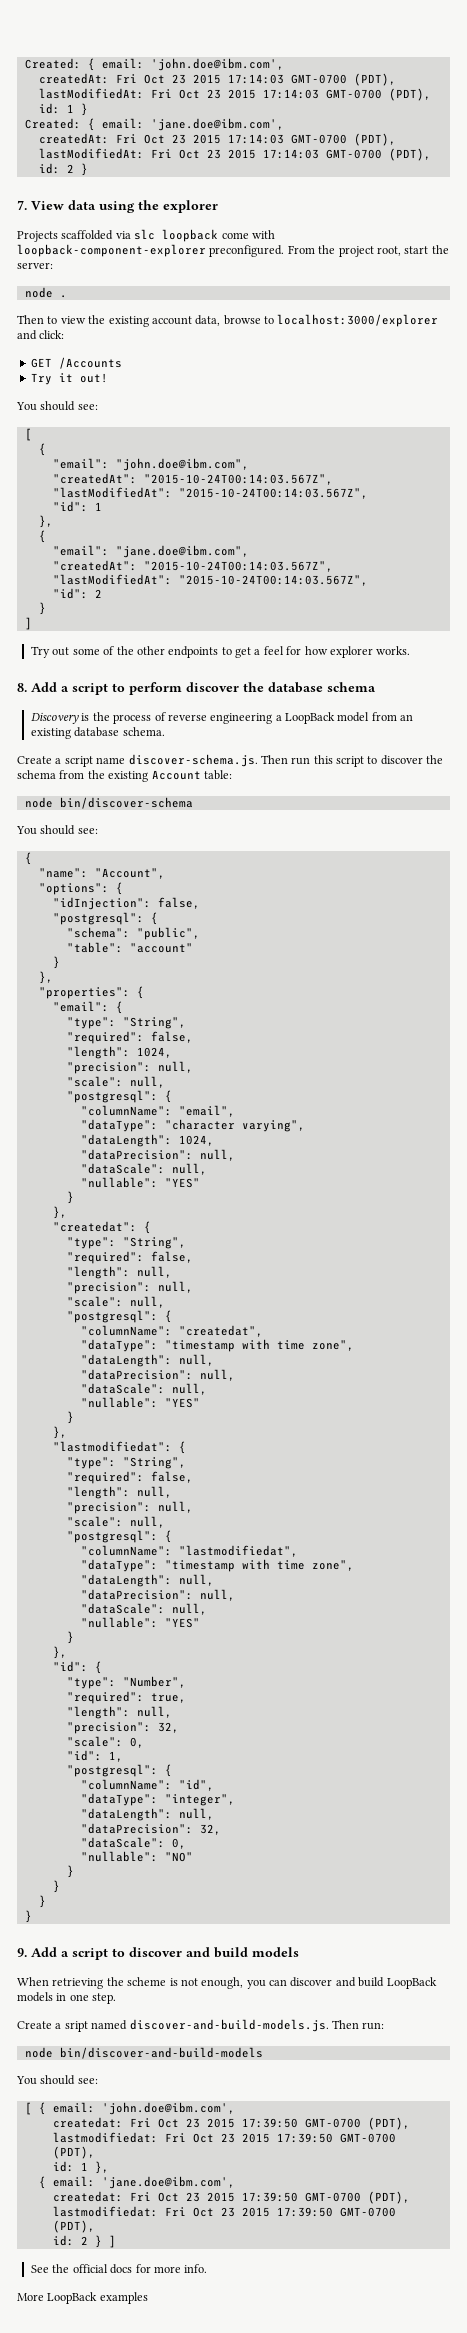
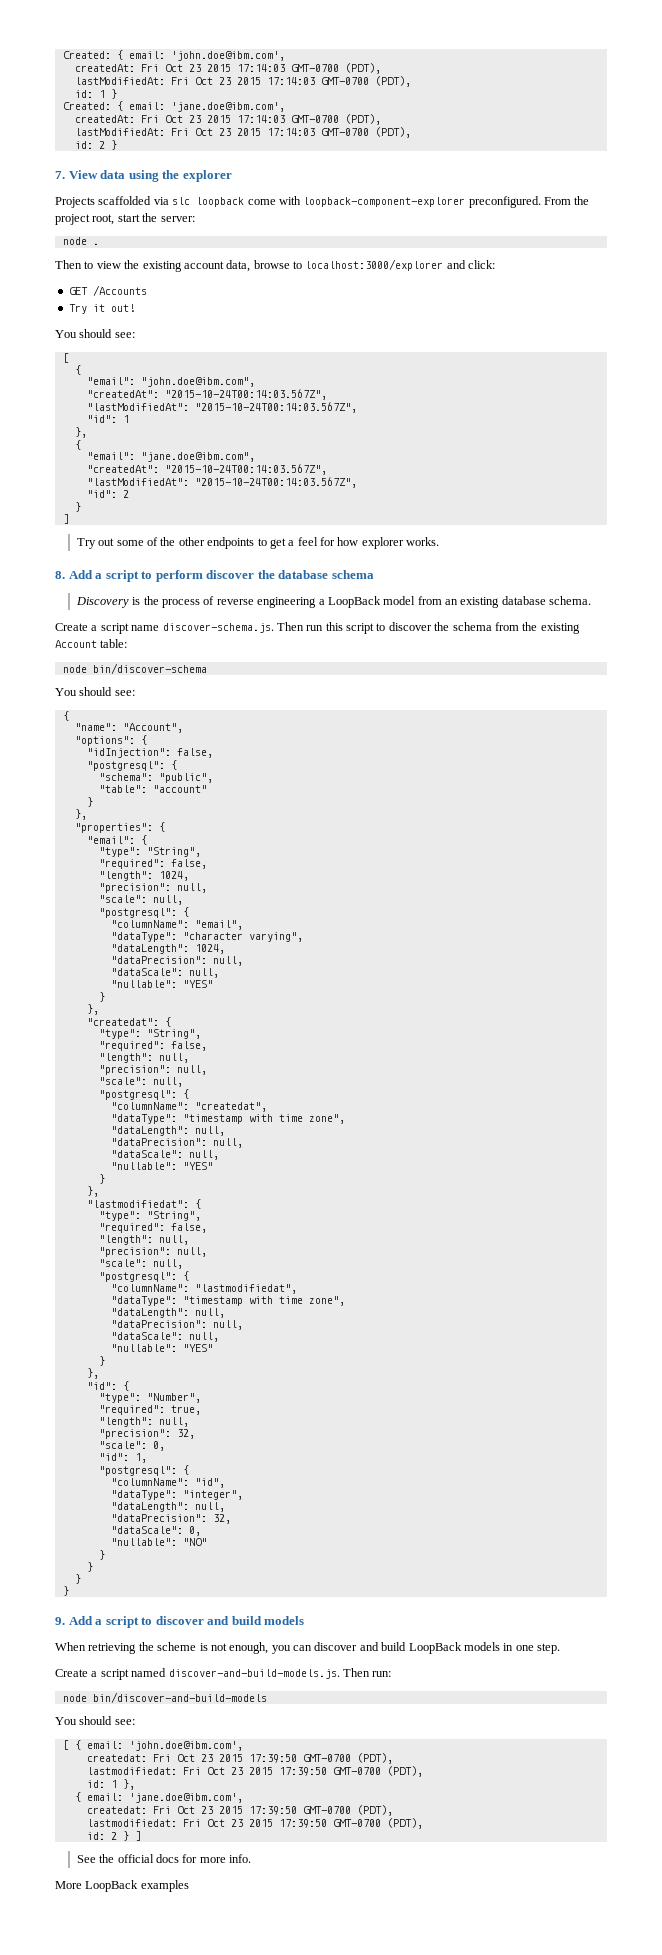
[64,2021,88,2032] sript -> [100,1669,129,1680] script

